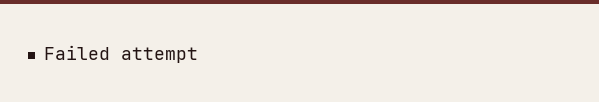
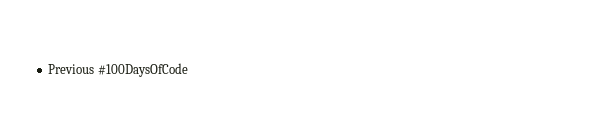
[43,45,198,63] Failed attempt -> [48,63,188,77] Previous #100DaysOfCode

